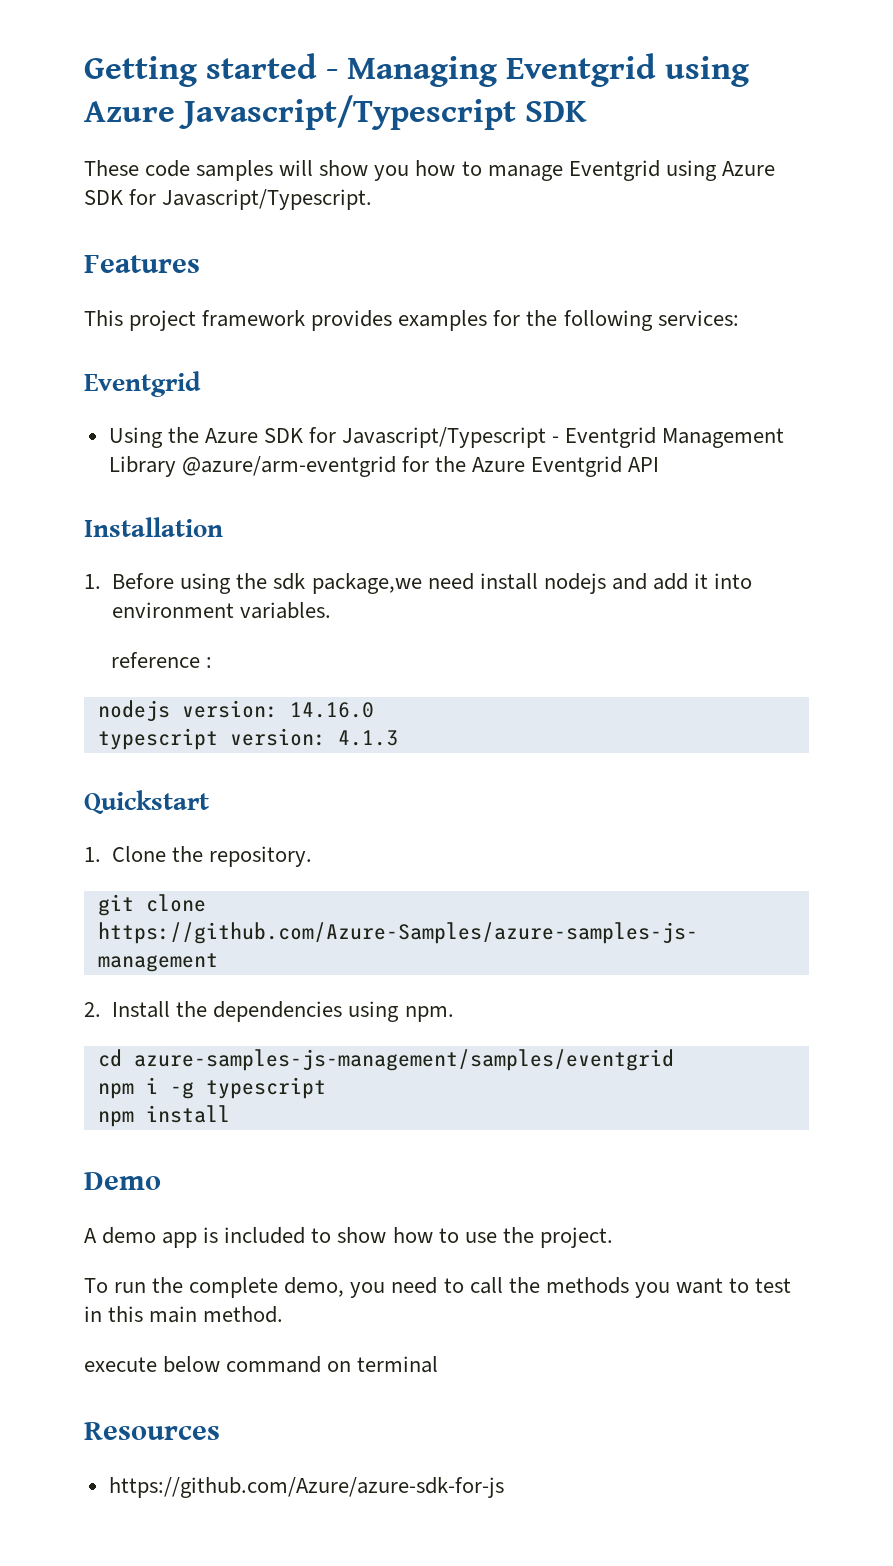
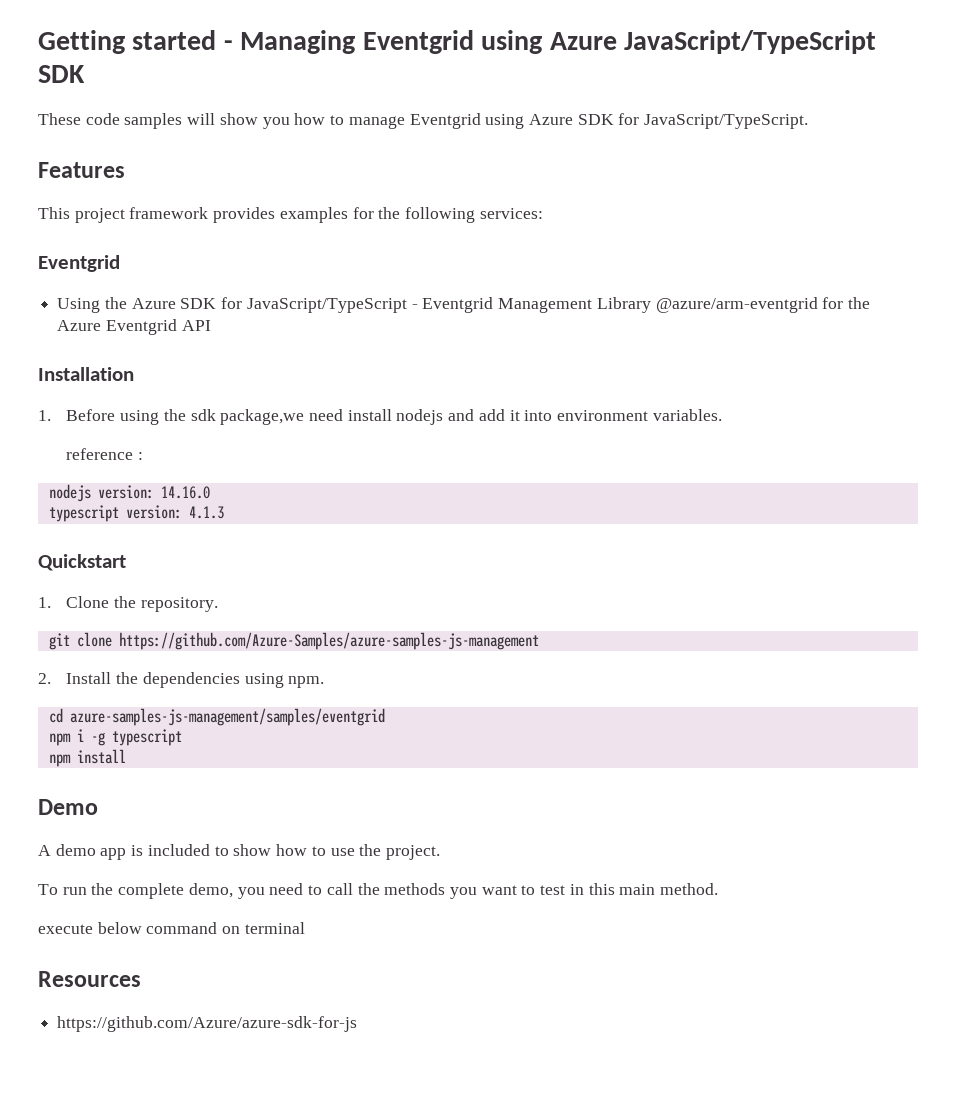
[179,95,517,130] Javascript/Typescript -> [623,30,876,54] JavaScript/TypeScript
[162,189,373,210] Javascript/Typescript. -> [644,114,809,129] JavaScript/TypeScript.
[342,427,547,448] Javascript/Typescript -> [246,298,407,313] JavaScript/TypeScript

